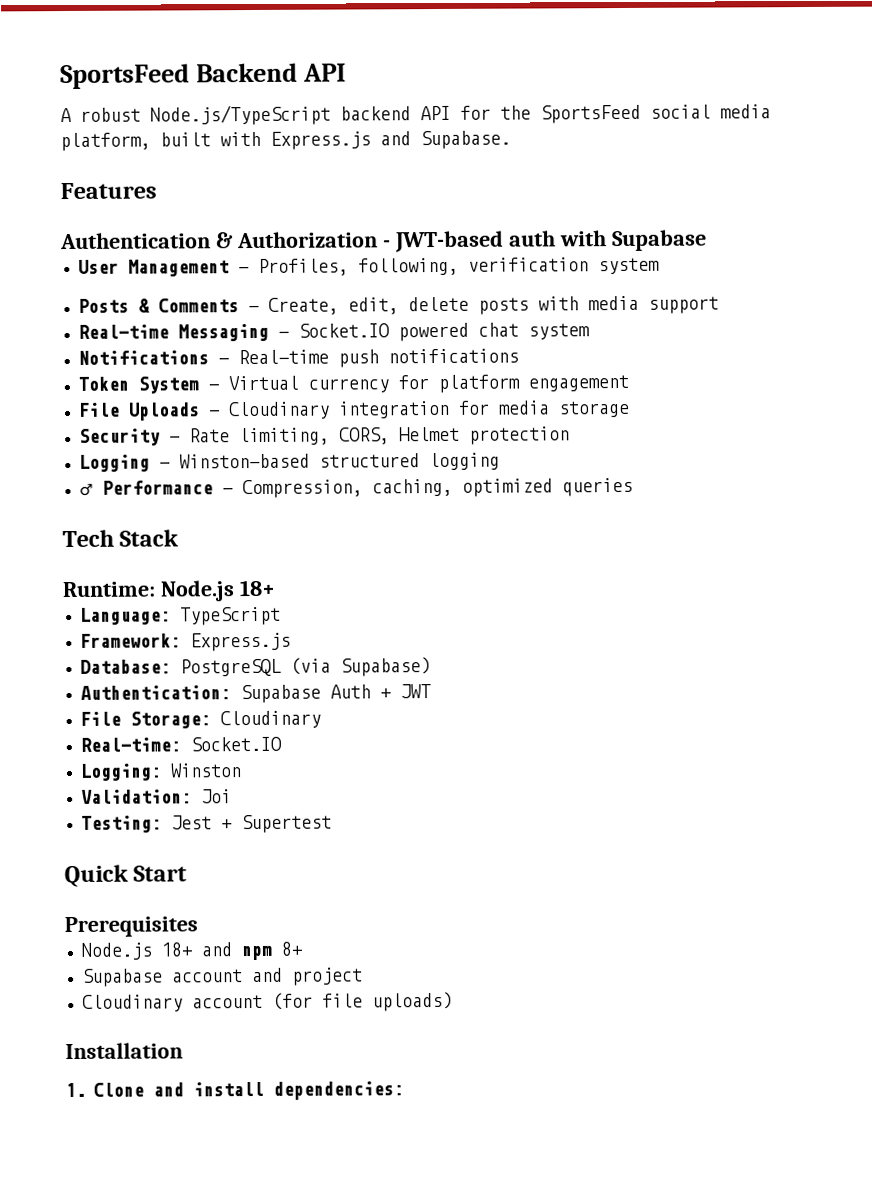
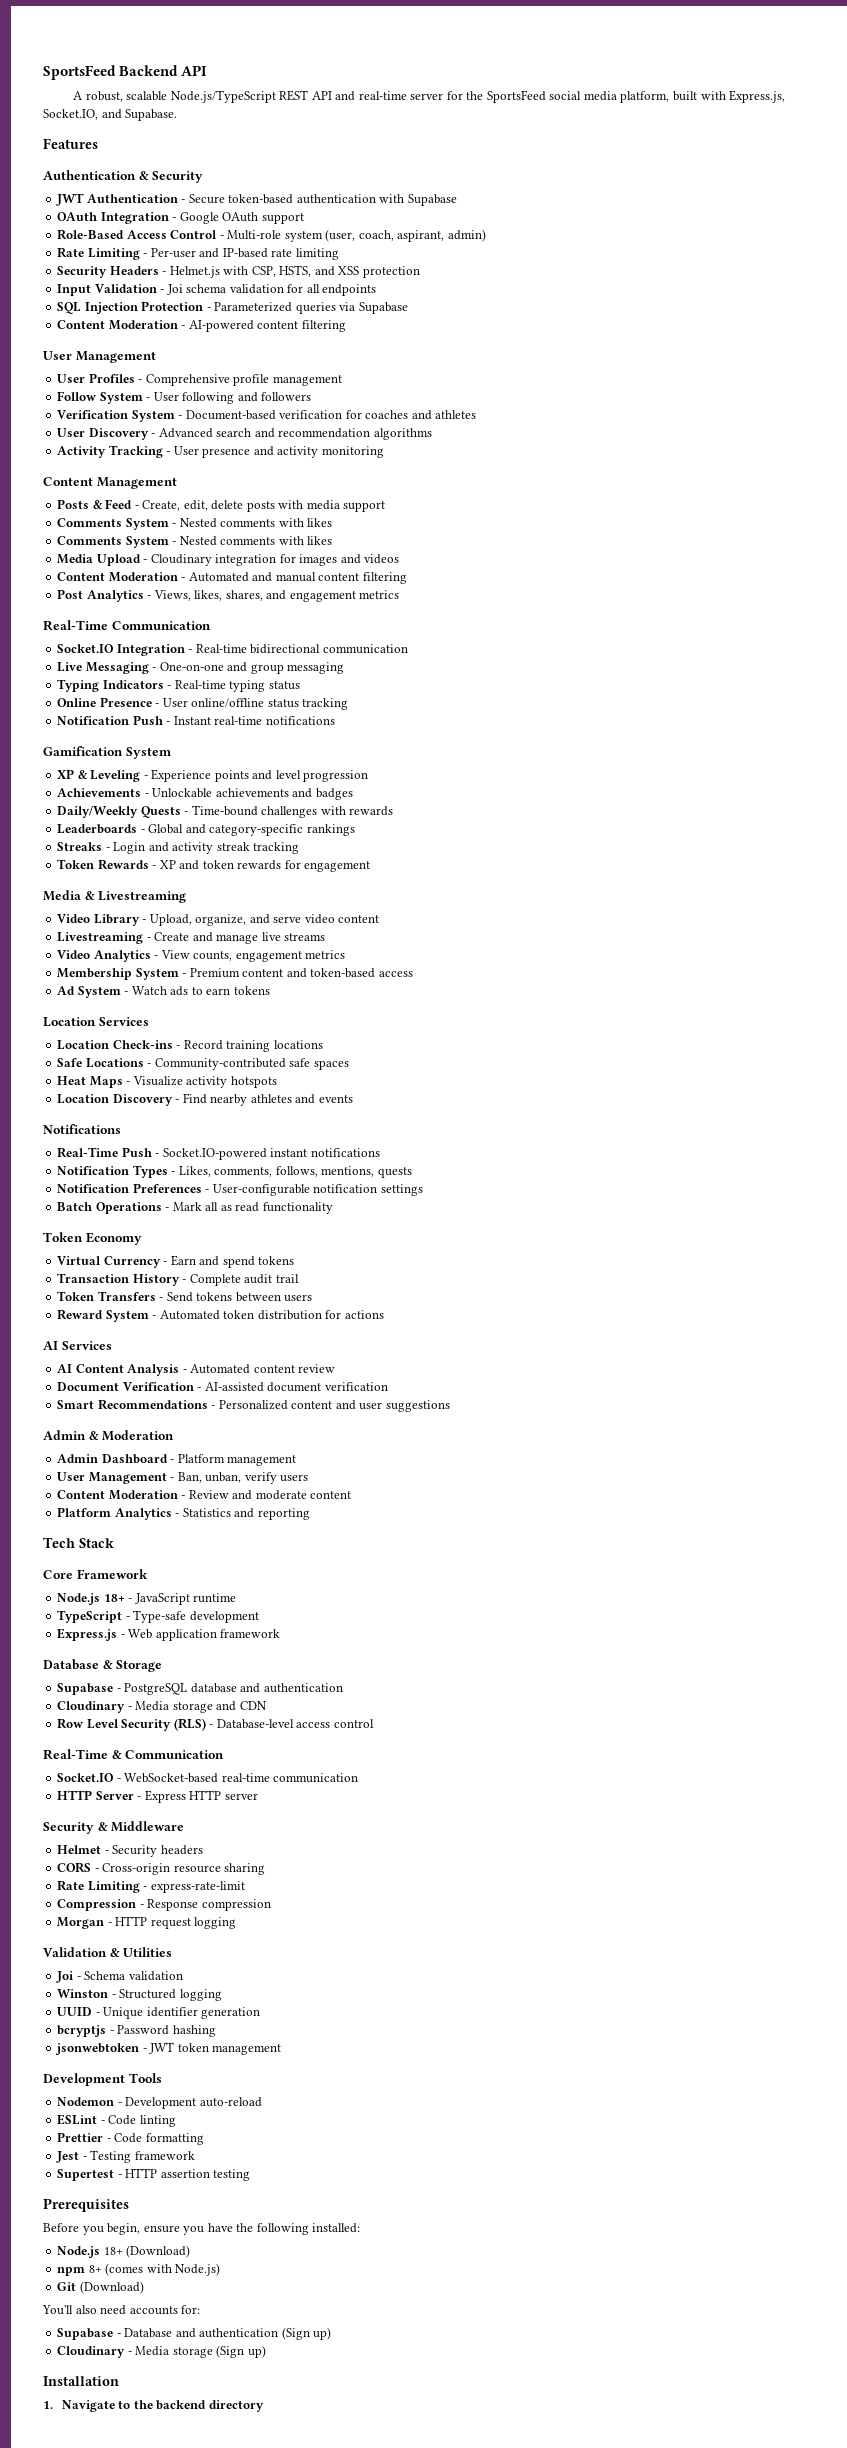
[80,104,451,126] robust Node.js/TypeScript backend API -> [85,90,444,103] robust, scalable Node.js/TypeScript REST API and real-time server
[270,131,371,150] Express.js -> [729,90,786,103] [43,109,98,120] Express.js, Socket.IO,
[236,229,707,253] [77,257,660,277] Authorization - JWT-based auth with Supabase // User Management - Profiles, following, verification system -> [152,171,204,183] [56,193,457,206] [57,212,304,224] [57,229,486,242] [57,247,339,260] [57,265,420,278] [57,284,377,296] [57,301,408,314] [57,320,346,332] [43,351,156,363] [57,373,342,386] [57,391,312,404] [57,410,477,422] [57,428,432,440] [57,445,384,458] [43,477,177,489] Security // JWT Authentication - Secure token-based authentication with Supabase // OAuth Integration - Google OAuth support // Role-Based Access Control - Multi-role system (user, coach, aspirant, admin) // Rate Limiting - Per-user and IP-based rate limiting // Security Headers - Helmet.js with CSP, HSTS, and XSS protection // Input Validation - Joi schema validation for all endpoints // SQL Injection Protection - Parameterized queries via Supabase // Content Moderation - AI-powered content filtering // User Management // User Profiles - Comprehensive profile management // Follow System - User following and followers // Verification System - Document-based verification for coaches and athletes // User Discovery - Advanced search and recommendation algorithms // Activity Tracking - User presence and activity monitoring // Content Management
[157,298,239,313] Comments -> [105,499,133,509] Feed
[77,322,590,342] [77,348,519,368] [77,374,629,394] [77,400,630,421] [78,426,570,446] [78,452,500,472] [78,477,633,499] Real-time Messaging - Socket.IO powered chat system // Notifications - Real-time push notifications // Token System - Virtual currency for platform engagement // File Uploads - Cloudinary integration for media storage // Security - Rate limiting, CORS, Helmet protection // Logging - Winston-based structured logging // ♂ Performance - Compression, caching, optimized queries -> [57,518,333,530] [57,536,333,548] [57,554,400,566] [57,572,407,584] [57,589,400,602] [43,620,211,631] [57,644,408,656] [57,662,345,674] [57,679,300,692] [57,697,349,710] [57,715,335,725] [43,746,172,759] [57,769,369,782] [57,788,353,800] [57,805,394,818] [57,824,355,836] [57,842,300,854] [57,859,371,872] [43,890,187,903] [57,914,380,926] [57,932,326,944] [57,950,346,962] [57,968,413,980] [57,986,270,998] [43,1017,149,1027] [57,1040,323,1052] [57,1058,349,1070] [57,1076,277,1088] [57,1093,353,1106] [43,1124,121,1134] [57,1147,380,1160] [57,1165,412,1178] [57,1183,423,1196] [57,1202,333,1214] [43,1232,142,1245] [57,1255,295,1268] [57,1273,299,1286] [57,1291,313,1302] [57,1309,384,1322] [43,1341,112,1350] [57,1364,336,1376] [57,1382,388,1392] [57,1399,450,1412] [43,1430,175,1441] [57,1454,297,1466] [57,1472,309,1484] [57,1490,352,1500] [57,1507,310,1520] Comments System - Nested comments with likes // Comments System - Nested comments with likes // Media Upload - Cloudinary integration for images and videos // Content Moderation - Automated and manual content filtering // Post Analytics - Views, likes, shares, and engagement metrics // Real-Time Communication // Socket.IO Integration - Real-time bidirectional communication // Live Messaging - One-on-one and group messaging // Typing Indicators - Real-time typing status // Online Presence - User online/offline status tracking // Notification Push - Instant real-time notifications // Gamification System // XP & Leveling - Experience points and level progression // Achievements - Unlockable achievements and badges // Daily/Weekly Quests - Time-bound challenges with rewards // Leaderboards - Global and category-specific rankings // Streaks - Login and activity streak tracking // Token Rewards - XP and token rewards for engagement // Media & Livestreaming // Video Library - Upload, organize, and serve video content // Livestreaming - Create and manage live streams // Video Analytics - View counts, engagement metrics // Membership System - Premium content and token-based access // Ad System - Watch ads to earn tokens // Location Services // Location Check-ins - Record training locations // Safe Locations - Community-contributed safe spaces // Heat Maps - Visualize activity hotspots // Location Discovery - Find nearby athletes and events // Notifications // Real-Time Push - Socket.IO-powered instant notifications // Notification Types - Likes, comments, follows, mentions, quests // Notification Preferences - User-configurable notification settings // Batch Operations - Mark all as read functionality // Token Economy // Virtual Currency - Earn and spend tokens // Transaction History - Complete audit trail // Token Transfers - Send tokens between users // Reward System - Automated token distribution for actions // AI Services // AI Content Analysis - Automated content review // Document Verification - AI-assisted document verification // Smart Recommendations - Personalized content and user suggestions // Admin & Moderation // Admin Dashboard - Platform management // User Management - Ban, unban, verify users // Content Moderation - Review and moderate content // Platform Analytics - Statistics and reporting
[62,579,276,602] [79,606,281,626] [79,632,291,652] [79,657,431,677] [79,684,431,704] [79,710,321,729] [79,736,282,752] [79,763,242,781] [80,789,232,804] [80,814,332,834] [64,864,188,888] [64,916,198,938] [80,942,232,960] Runtime: Node.js 18+ // Language: TypeScript // Framework: Express.js // Database: PostgreSQL (via Supabase) // Authentication: Supabase Auth + JWT // File Storage: Cloudinary // Real-time: Socket.IO // Logging: Winston // Validation: Joi // Testing: Jest + Supertest // Quick Start // Prerequisites // Node.js 18+ and -> [43,1569,148,1579] [57,1593,237,1605] [57,1610,259,1623] [57,1628,281,1641] [43,1659,163,1672] [57,1683,343,1695] [57,1701,267,1713] [57,1718,374,1731] [43,1749,225,1760] [57,1773,359,1783] [57,1790,258,1803] [43,1821,185,1834] [57,1845,203,1857] [57,1862,266,1875] [57,1880,245,1893] [57,1899,271,1911] [57,1916,237,1929] [43,1947,173,1957] [56,1971,183,1983] [57,1989,222,2001] [57,2007,261,2019] [57,2025,216,2037] [55,2042,282,2055] [43,2073,162,2086] [57,2097,262,2109] [57,2114,176,2127] [57,2132,204,2145] [56,2150,195,2163] [57,2168,251,2181] [43,2198,129,2212] [43,2223,361,2235] [57,2245,191,2258] Core Framework // Node.js 18+ - JavaScript runtime // TypeScript - Type-safe development // Express.js - Web application framework // Database & Storage // Supabase - PostgreSQL database and authentication // Cloudinary - Media storage and CDN // Row Level Security (RLS) - Database-level access control // Real-Time & Communication // Socket.IO - WebSocket-based real-time communication // HTTP Server - Express HTTP server // Security & Middleware // Helmet - Security headers // CORS - Cross-origin resource sharing // Rate Limiting - express-rate-limit // Compression - Response compression // Morgan - HTTP request logging // Validation & Utilities // Joi - Schema validation // Winston - Structured logging // UUID - Unique identifier generation // bcryptjs - Password hashing // jsonwebtoken - JWT token management // Development Tools // Nodemon - Development auto-reload // ESLint - Code linting // Prettier - Code formatting // Jest - Testing framework // Supertest - HTTP assertion testing // Prerequisites // Before you begin, ensure you have the following installed: // Node.js 18+ (Download) //
[81,967,363,987] [81,991,453,1012] [65,1042,183,1060] [65,1081,404,1100] // Supabase account and project // Cloudinary account (for file uploads) // Installation // 1. Clone and install dependencies: -> [105,2263,221,2276] [57,2281,144,2294] [42,2305,201,2315] [57,2327,332,2340] [57,2345,266,2358] [43,2376,119,2386] [43,2400,264,2412] (comes with Node.js) // Git (Download) // You'll also need accounts for: // Supabase - Database and authentication (Sign up) // Cloudinary - Media storage (Sign up) // Installation // 1. Navigate to the backend directory

